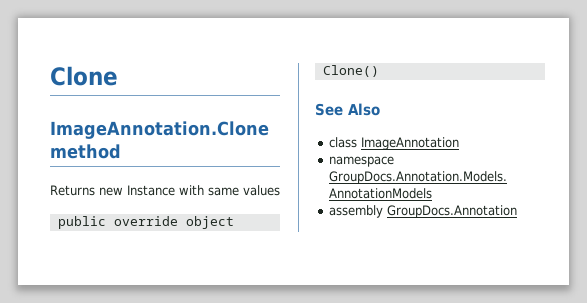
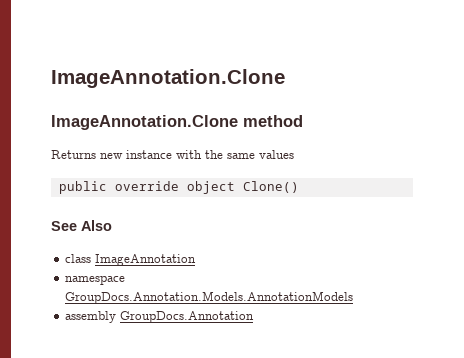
[50,66,118,86] Clone -> [51,69,285,88] ImageAnnotation.Clone
[127,185,204,196] Instance with -> [126,150,223,159] instance with the

